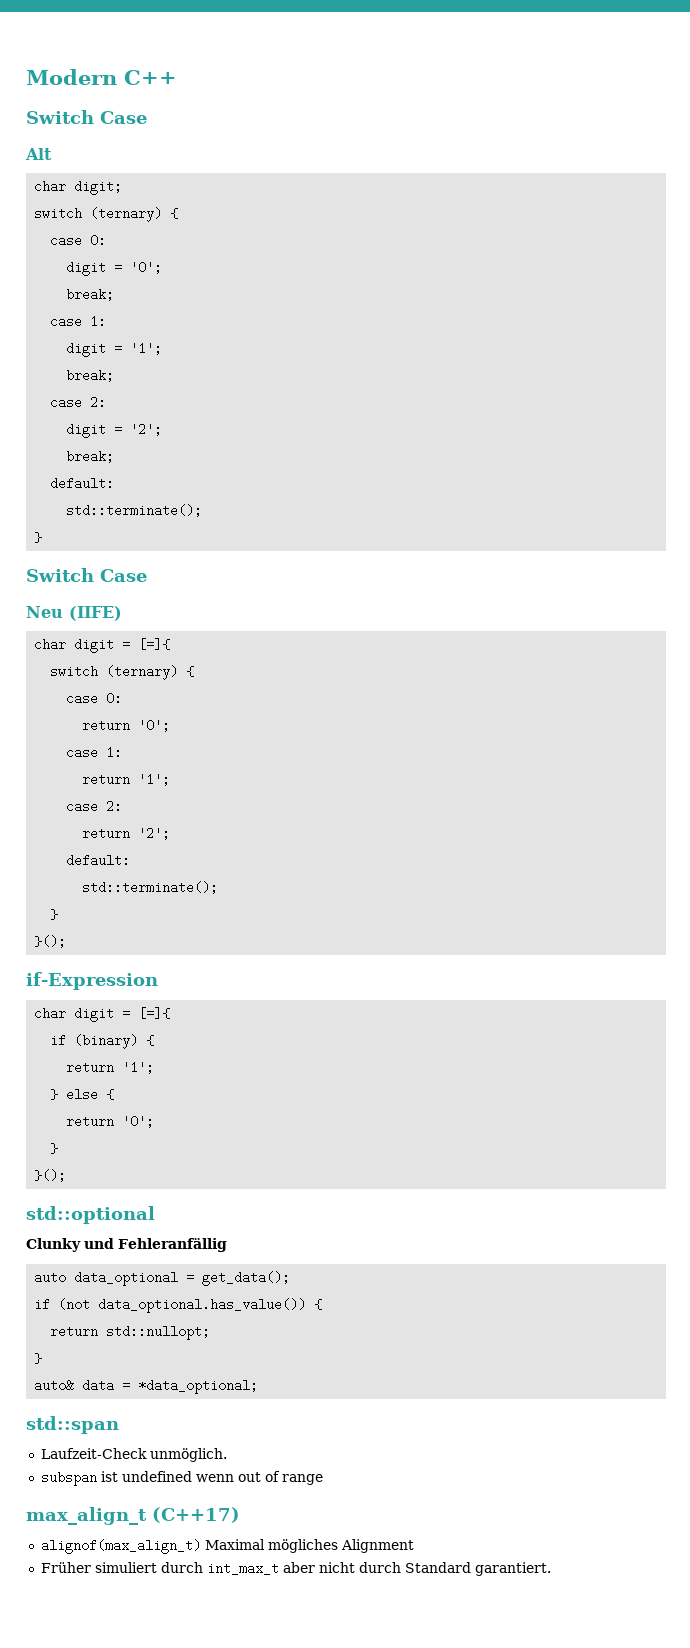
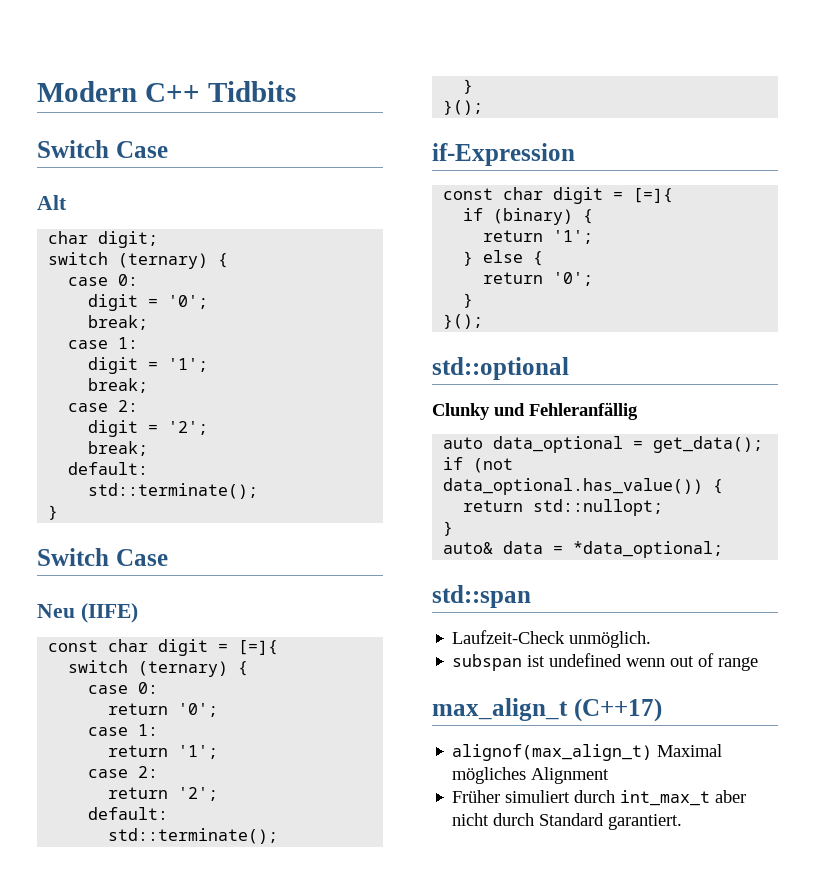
(177, 77) none -> [207,81,296,102] Tidbits
(122, 613) none -> [48,640,99,652] const
(158, 981) none -> [443,188,494,200] const

